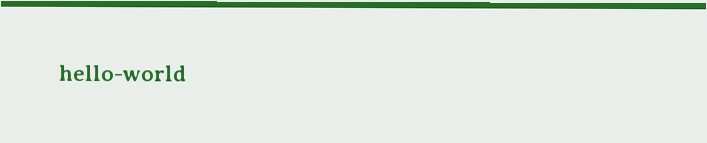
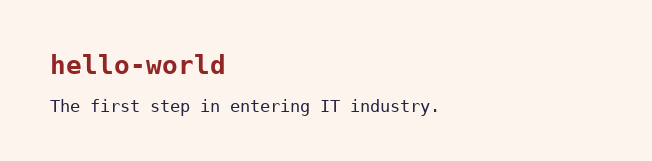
(187, 73) none -> [50,99,440,116] // The first step in entering IT industry.

